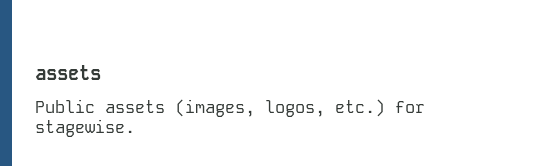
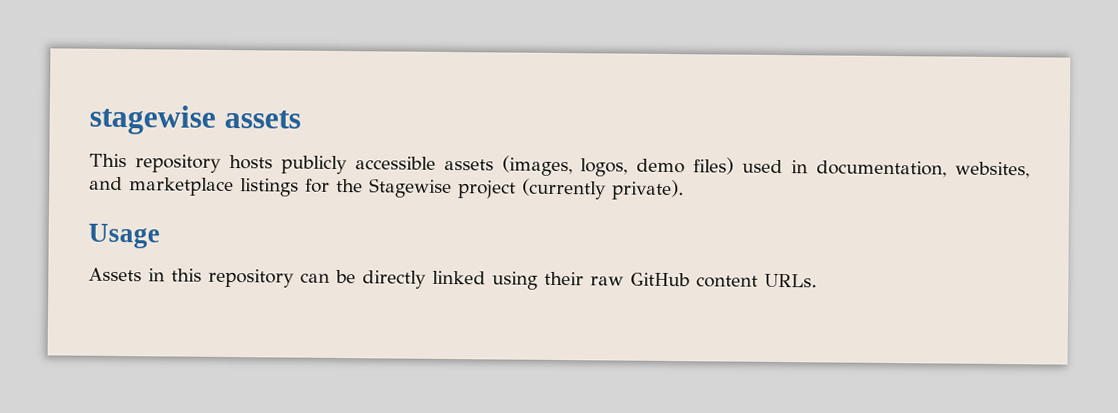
(35, 72) none -> [89,104,216,135] stagewise
[35,99,425,117] [35,119,135,137] Public assets (images, logos, etc.) for stagewise. -> [89,153,1030,179] [89,176,684,201] [88,223,160,249] [88,267,817,290] This repository hosts publicly accessible assets (images, logos, demo files) used in documentation, websites, and marketplace listings for the Stagewise project (currently private). // Usage // Assets in this repository can be directly linked using their raw GitHub content URLs.

